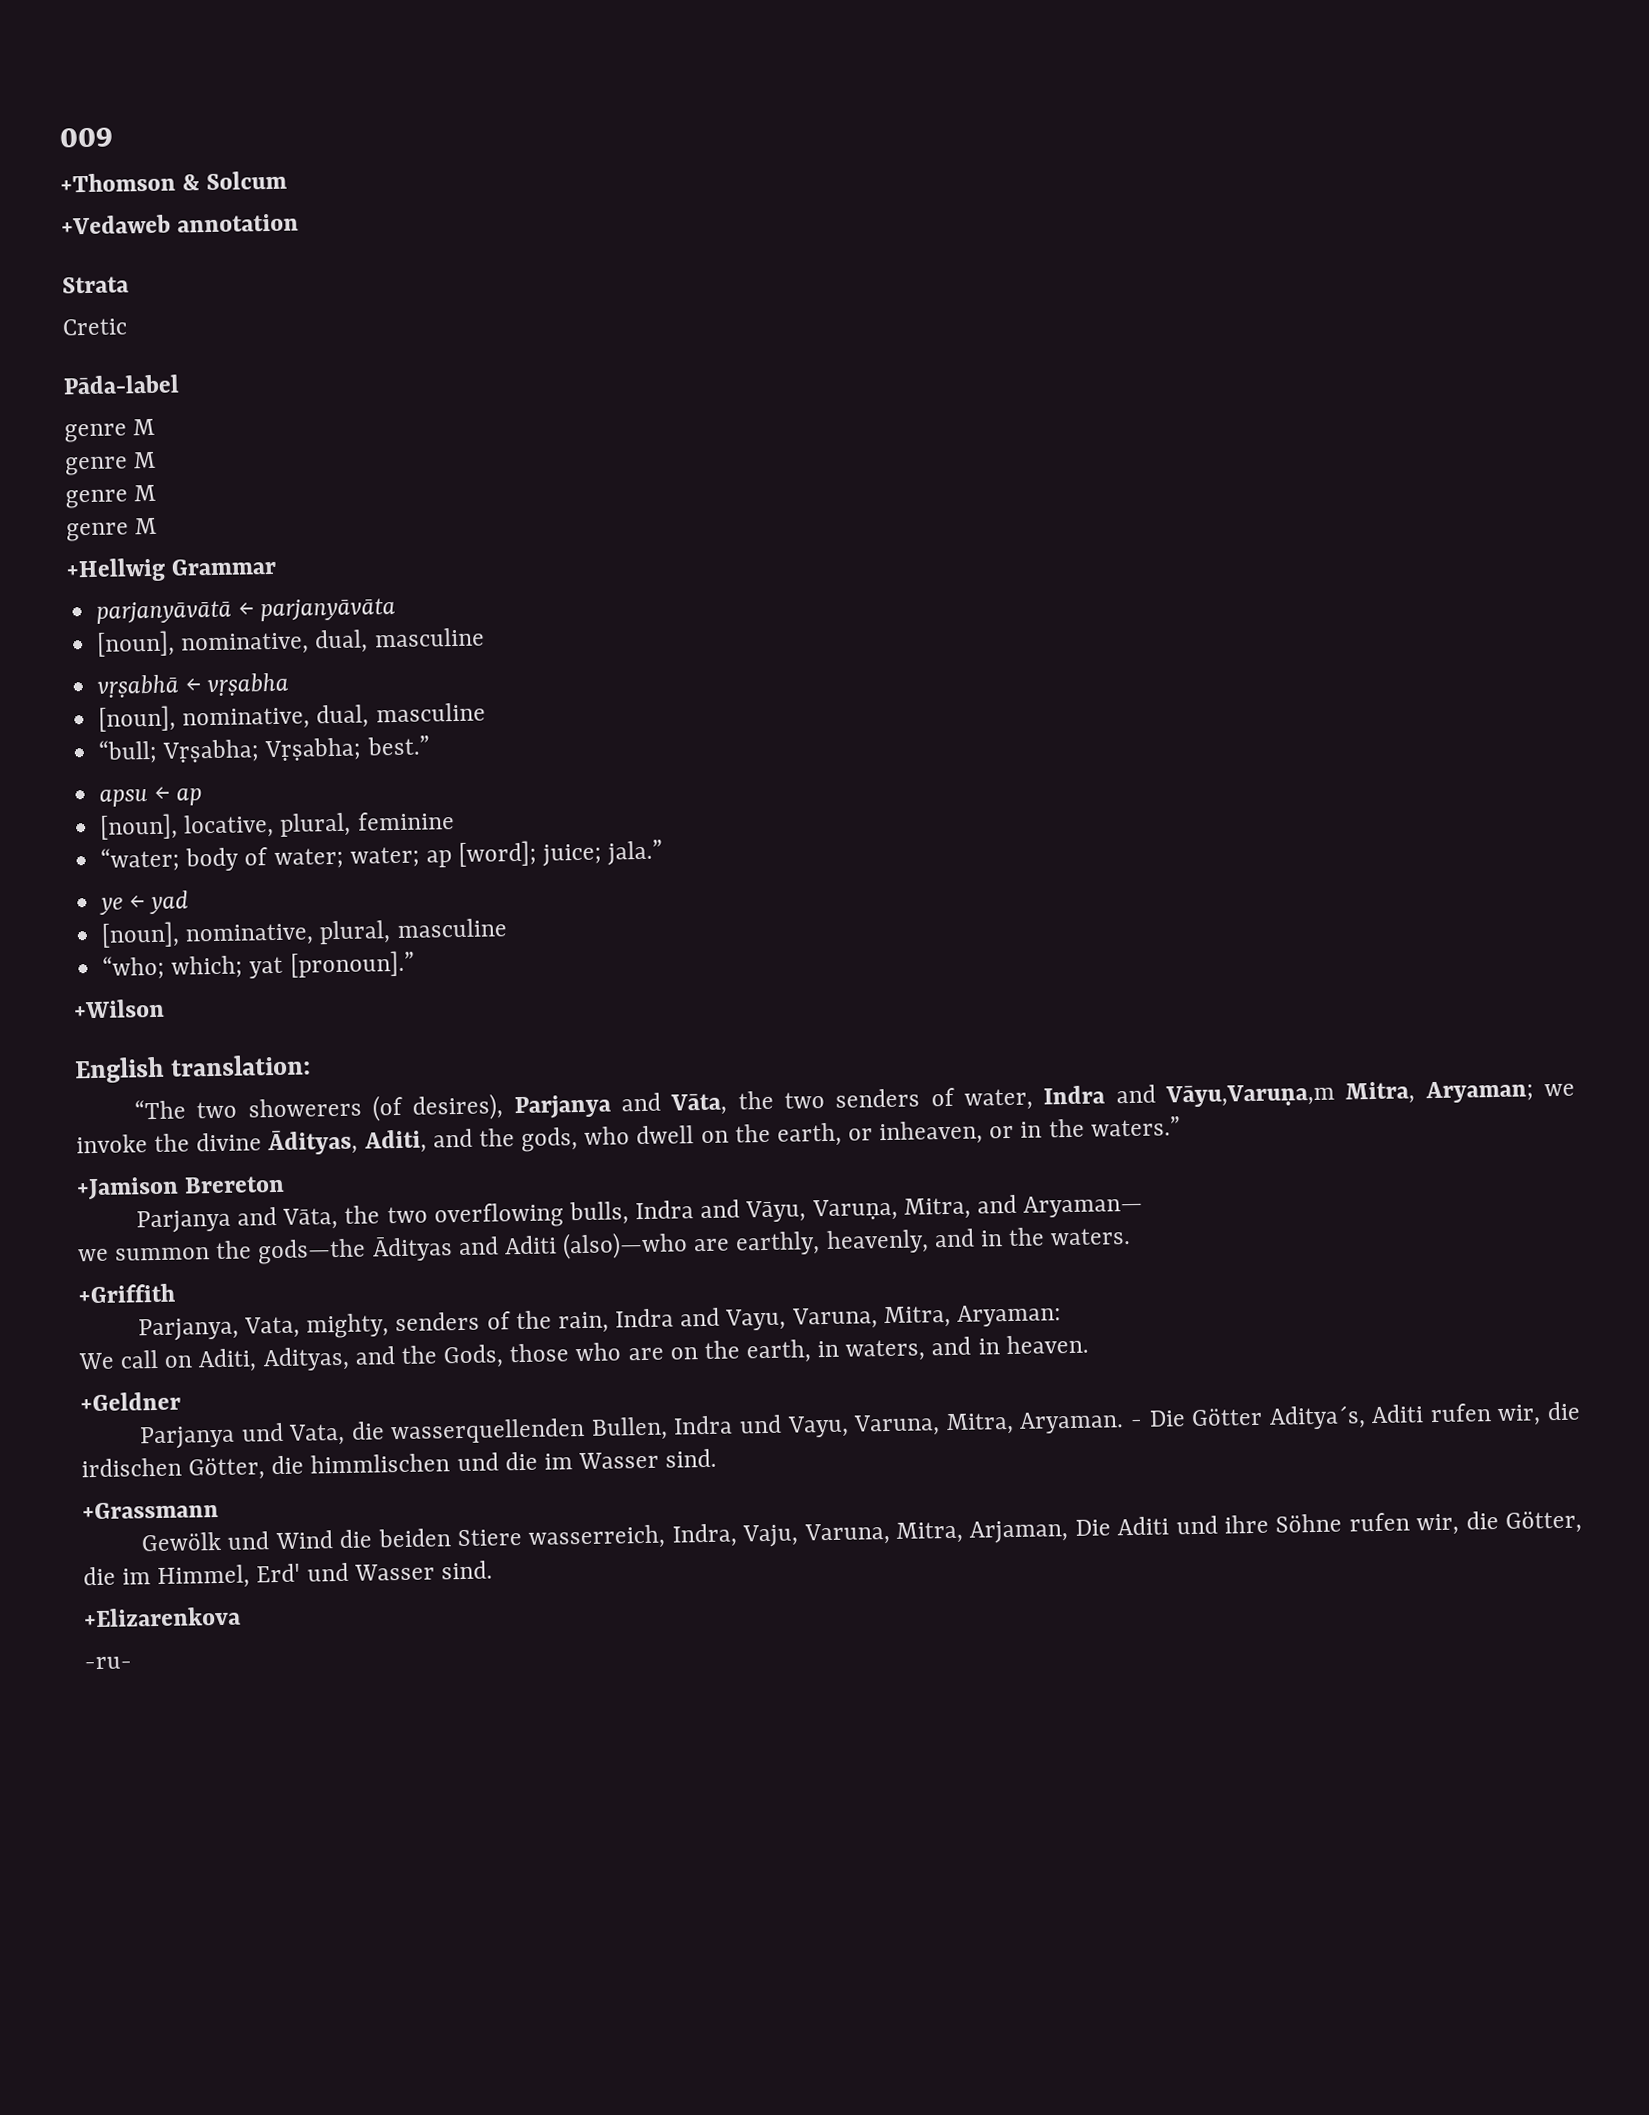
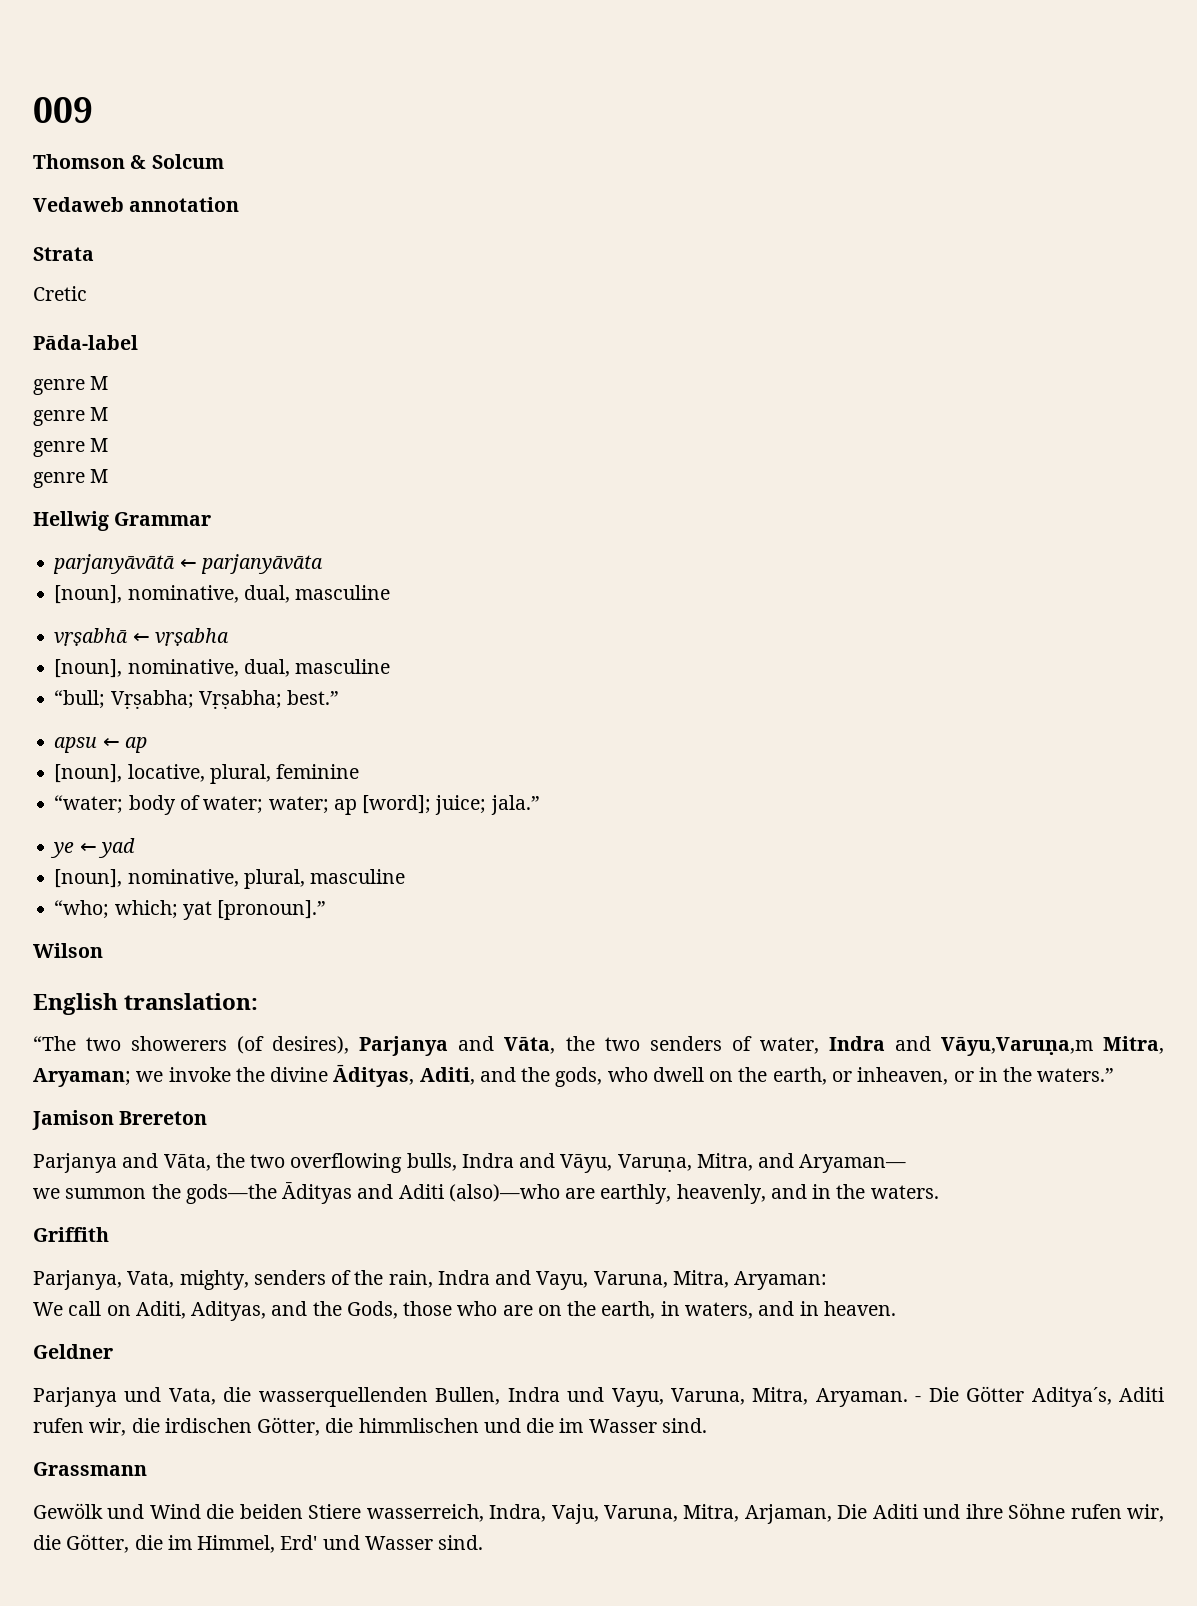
[60,172,176,193] +Thomson -> [33,154,125,169] Thomson
[61,214,171,235] +Vedaweb -> [33,197,124,212] Vedaweb
[66,557,166,583] +Hellwig -> [33,511,109,531] Hellwig
[73,998,165,1019] +Wilson -> [33,943,103,958] Wilson
[76,1176,179,1201] +Jamison -> [32,1110,114,1130] Jamison
[78,1283,175,1304] +Griffith -> [33,1227,109,1242] Griffith
[80,1391,181,1412] +Geldner -> [33,1344,113,1359] Geldner
[82,1501,219,1520] +Grassmann -> [33,1462,147,1476] Grassmann
[83,1606,241,1628] [84,1656,132,1670] // +Elizarenkova // -ru- -> (484, 1542) none

